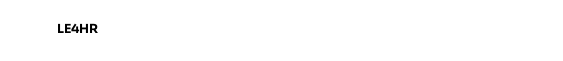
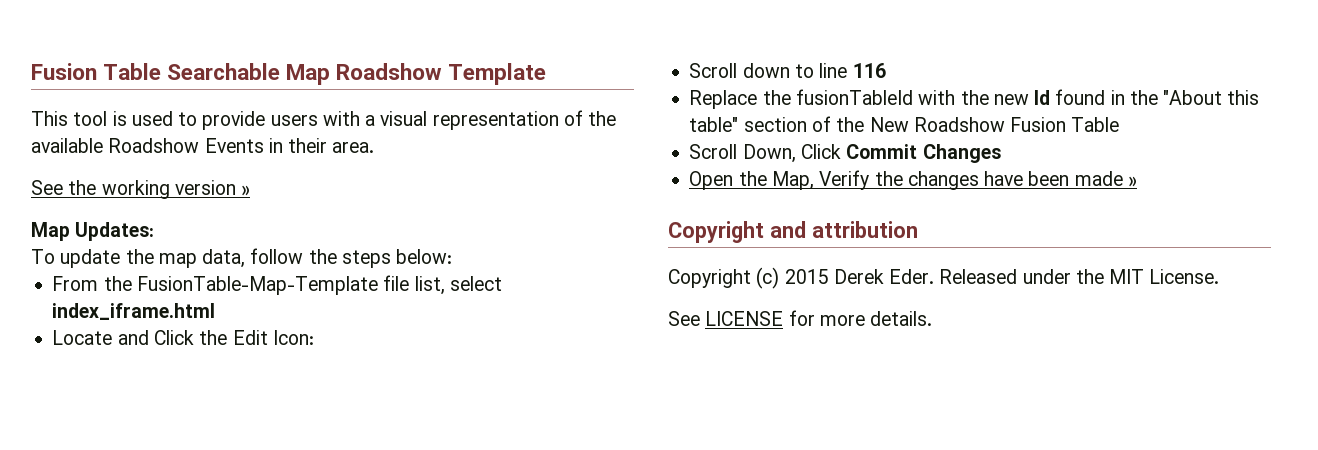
[57,23,98,33] LE4HR -> [31,63,547,85] [31,110,617,130] [31,138,375,153] [31,180,251,199] [31,222,155,241] [31,248,453,268] [52,275,502,295] [52,303,216,320] [52,330,314,345] [689,63,886,78] [689,89,1260,109] [689,116,1120,132] [689,144,1001,163] [689,170,1137,190] [668,221,918,243] [668,267,1220,289] [668,310,933,326] Fusion Table Searchable Map Roadshow Template // This tool is used to provide users with a visual representation of the available Roadshow Events in their area. // See the working version » // Map Updates: // To update the map data, follow the steps below: // From the FusionTable-Map-Template file list, select index_iframe.html // Locate and Click the Edit Icon: // Scroll down to line 116 // Replace the fusionTableId with the new Id found in the "About this table" section of the New Roadshow Fusion Table // Scroll Down, Click Commit Changes // Open the Map, Verify the changes have been made » // Copyright and attribution // Copyright (c) 2015 Derek Eder. Released under the MIT License. // See LICENSE for more details.

